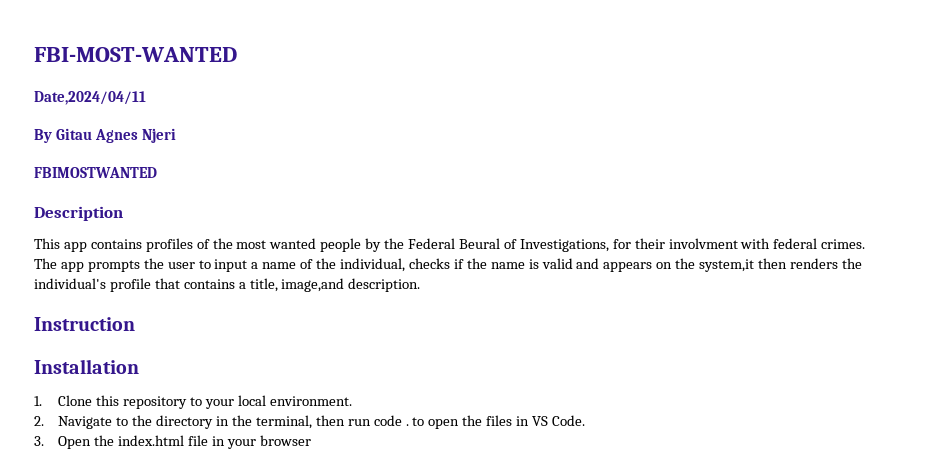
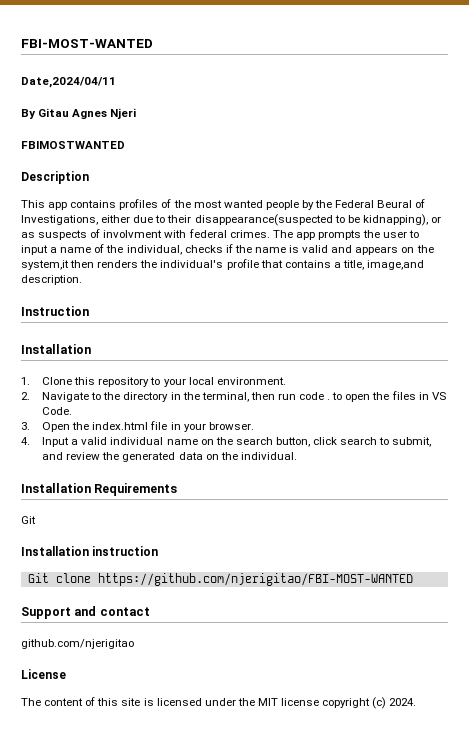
[612,238,665,249] for their -> [101,214,441,226] [21,229,101,240] either due to their disappearance(suspected to be kidnapping), or as suspects of
[259,435,311,446] browser -> [208,422,254,430] [21,437,432,447] [42,452,297,462] [21,483,178,496] [21,516,36,524] [21,546,159,556] [27,573,413,586] [21,606,150,619] [21,639,134,649] [21,669,66,679] [21,697,417,709] browser. // 4. Input a valid individual name on the search button, click search to submit, and review the generated data on the individual. // Installation Requirements // Git // Installation instruction // Git clone https://github.com/njerigitao/FBI-MOST-WANTED // Support and contact // github.com/njerigitao // License // The content of this site is licensed under the MIT license copyright (c) 2024.

